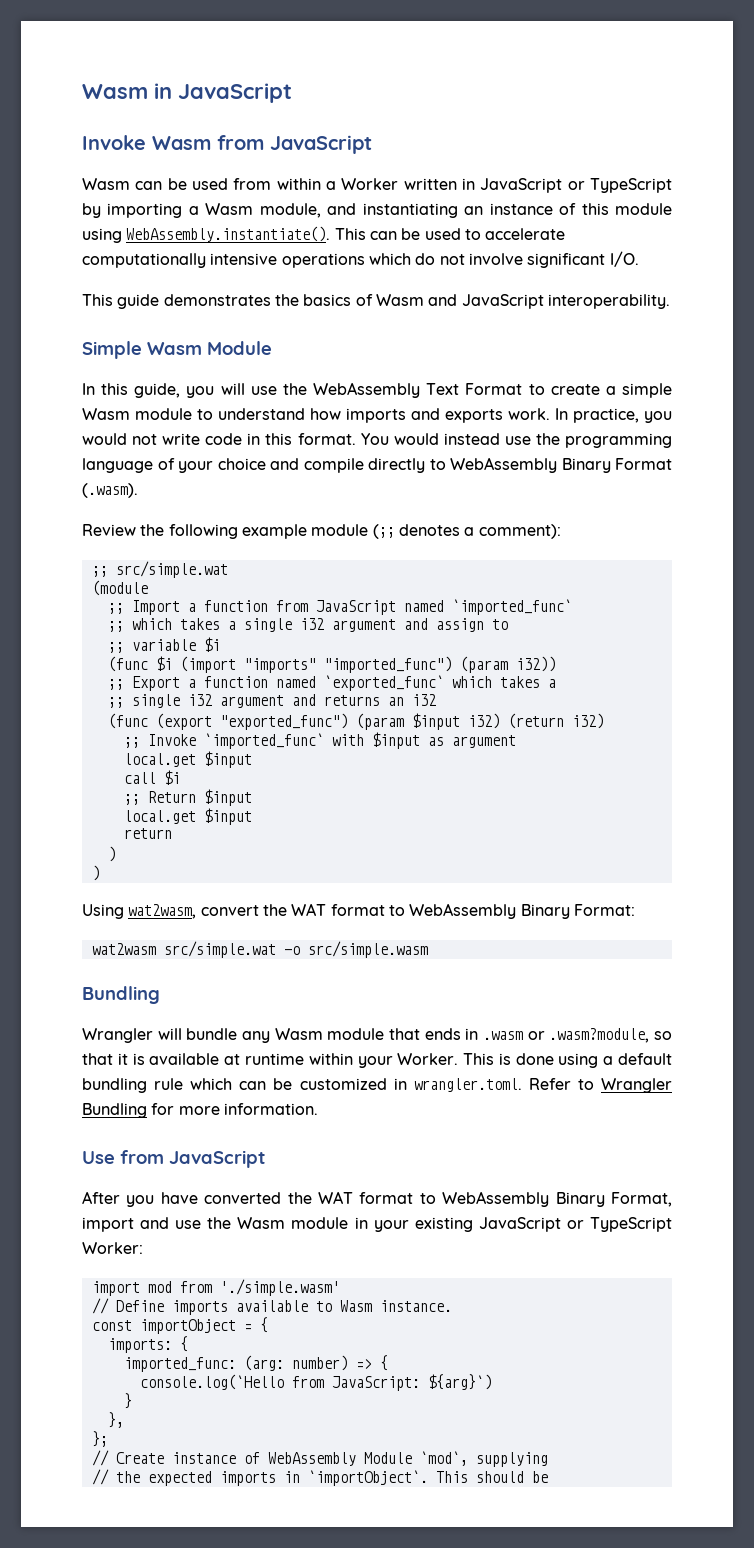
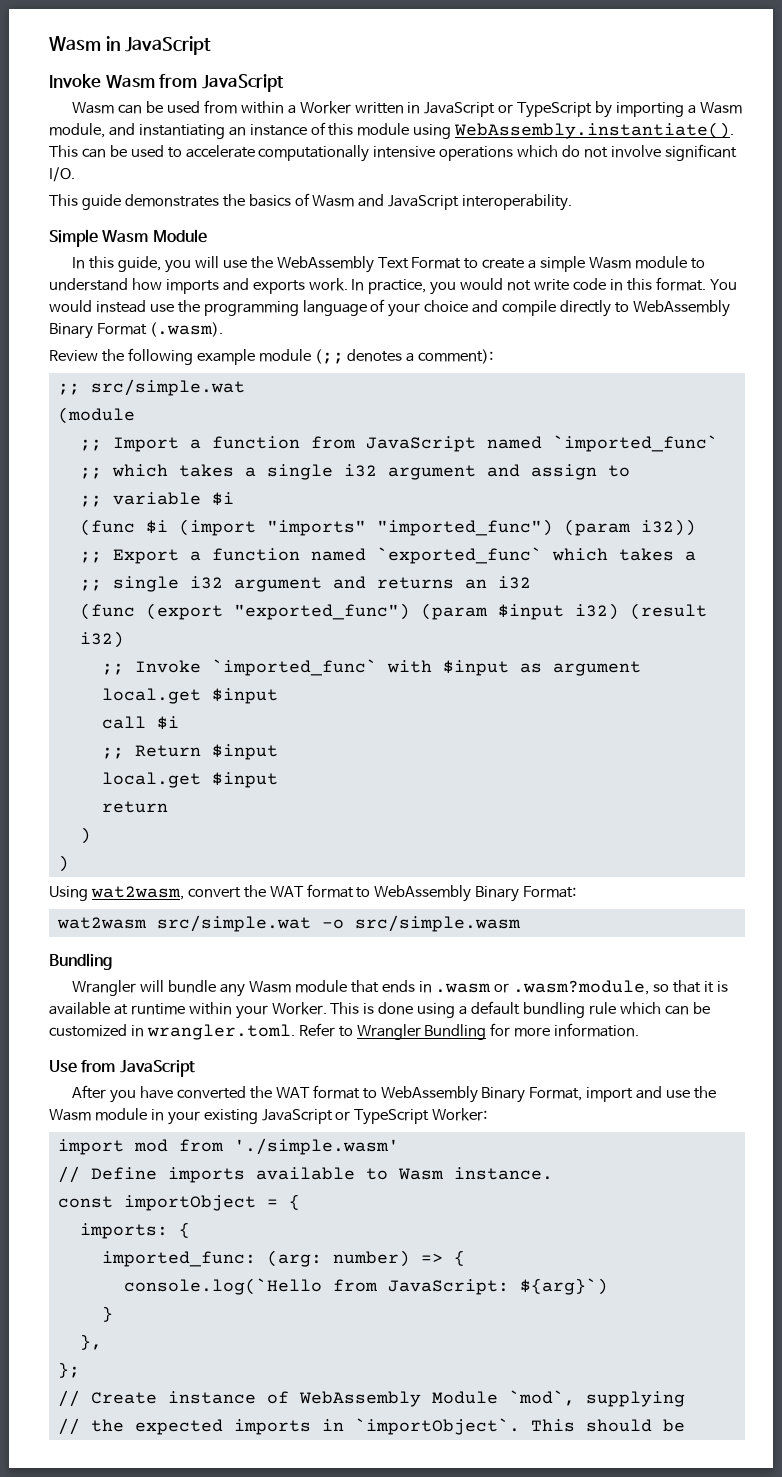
[507,713,564,729] (return -> [629,603,707,620] (result

